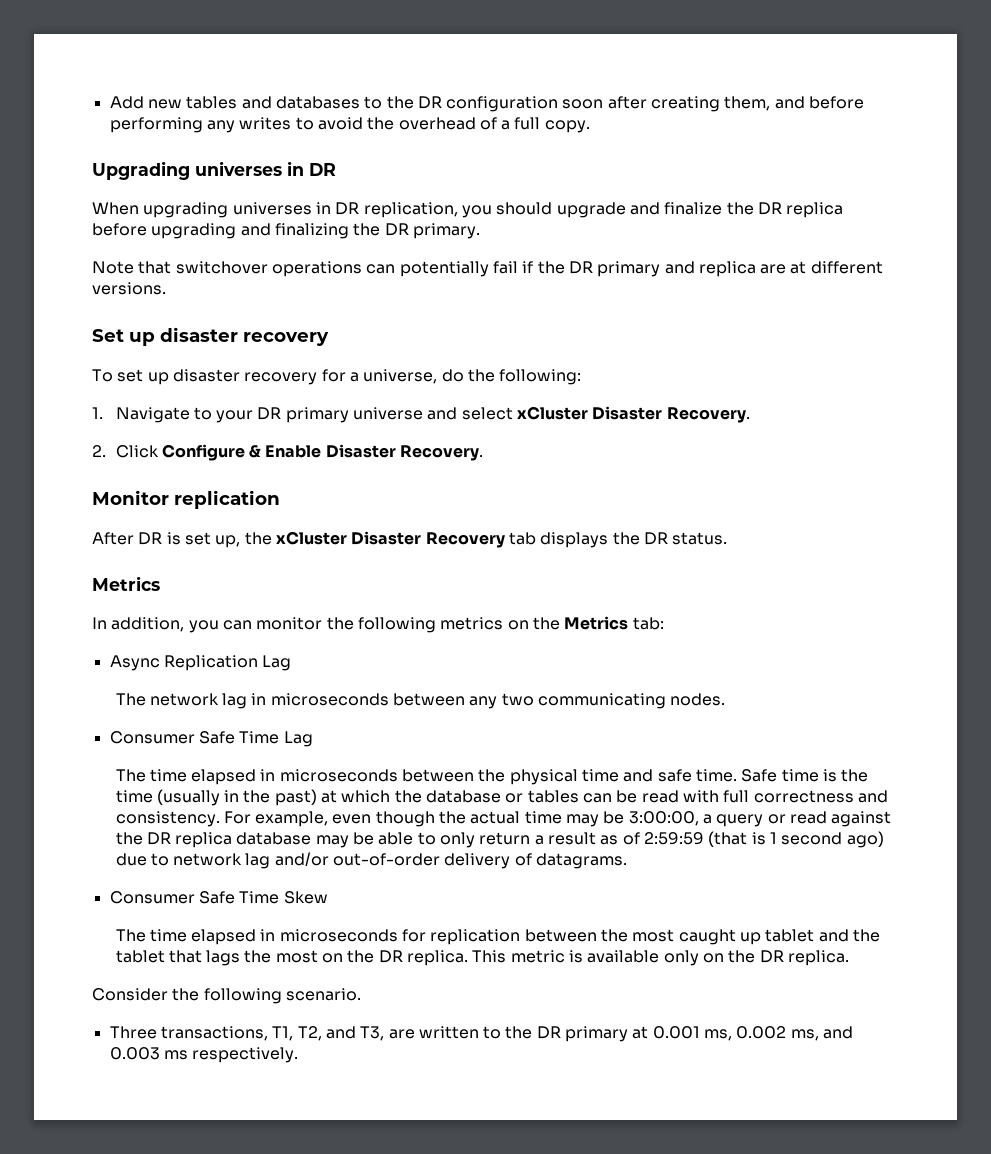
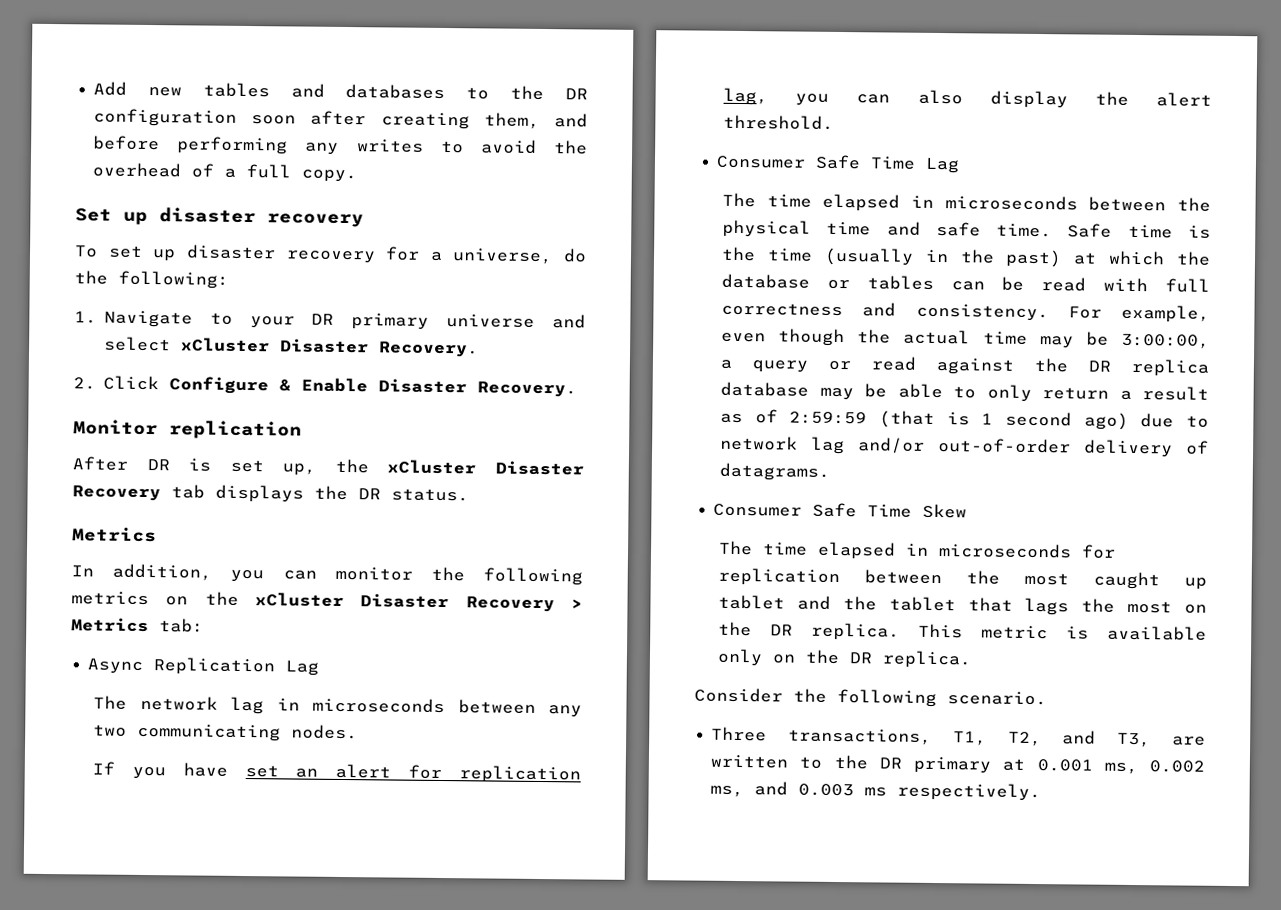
[92,161,336,180] [92,202,844,218] [92,223,480,239] [92,261,883,277] [92,282,166,295] // Upgrading universes in DR // When upgrading universes in DR replication, you should upgrade and finalize the DR replica before upgrading and finalizing the DR primary. // Note that switchover operations can potentially fail if the DR primary and replica are at different versions. -> (358, 176) none
(560, 623) none -> [255,592,583,613] xCluster Disaster Recovery >
(726, 699) none -> [92,761,581,784] [723,87,1212,109] [723,114,835,130] // If you have set an alert for replication lag, you can also display the alert threshold.

